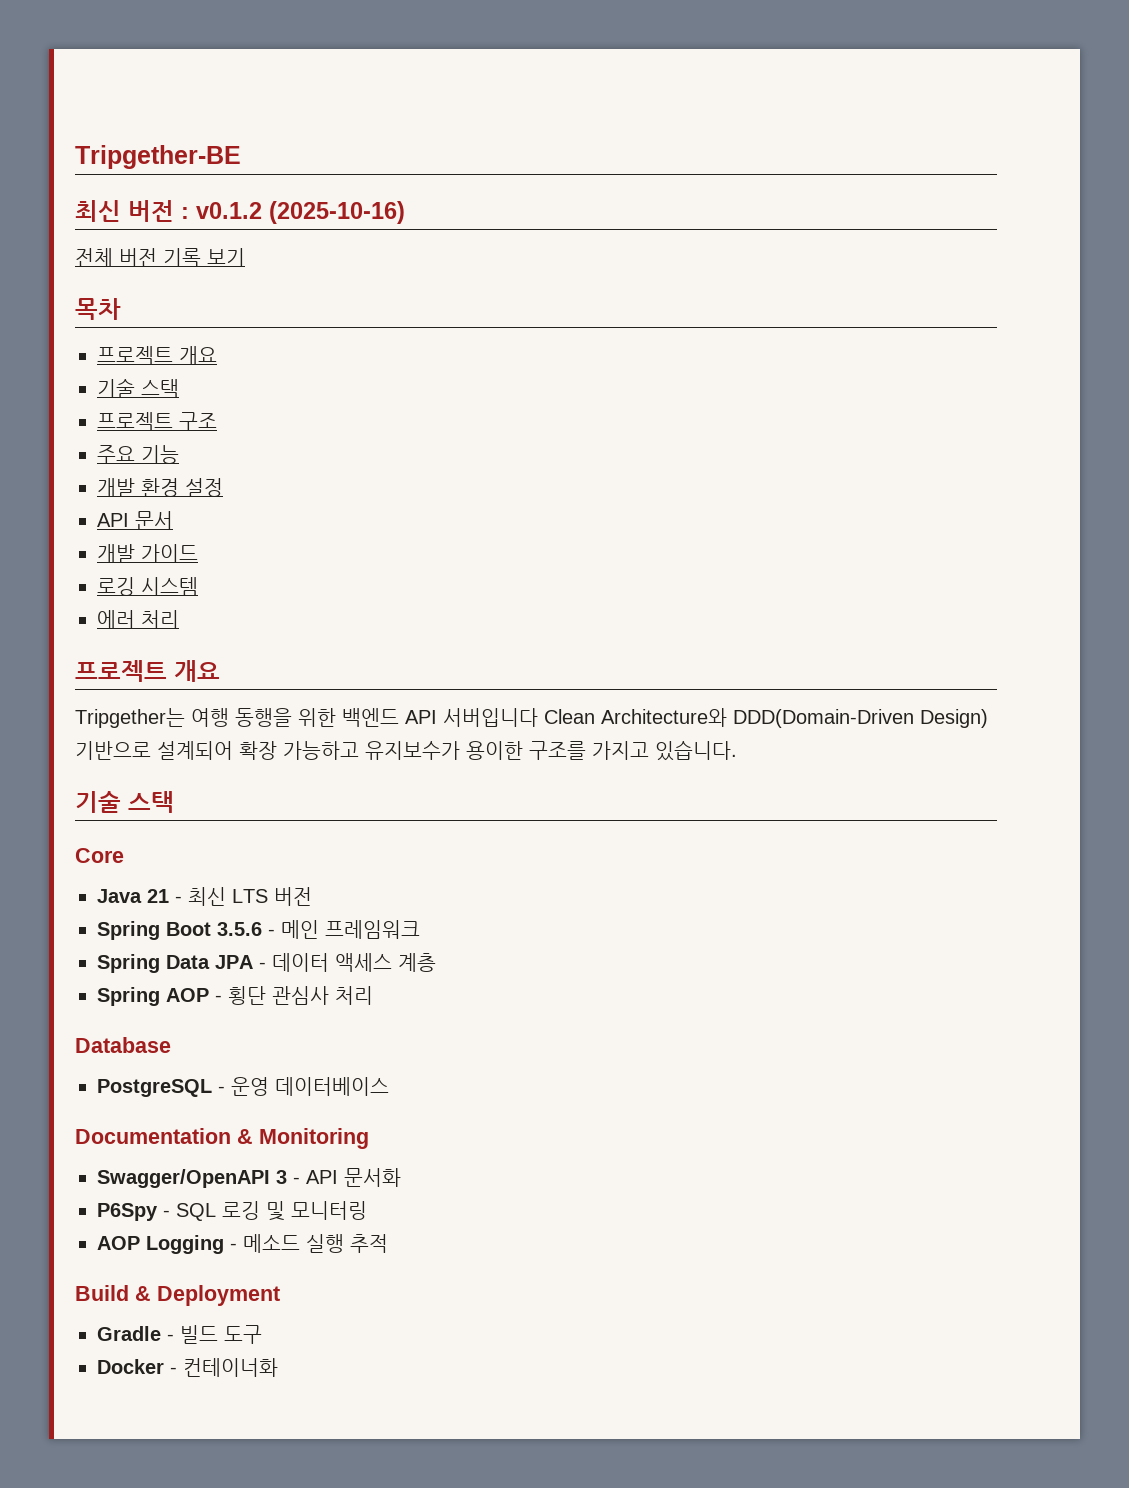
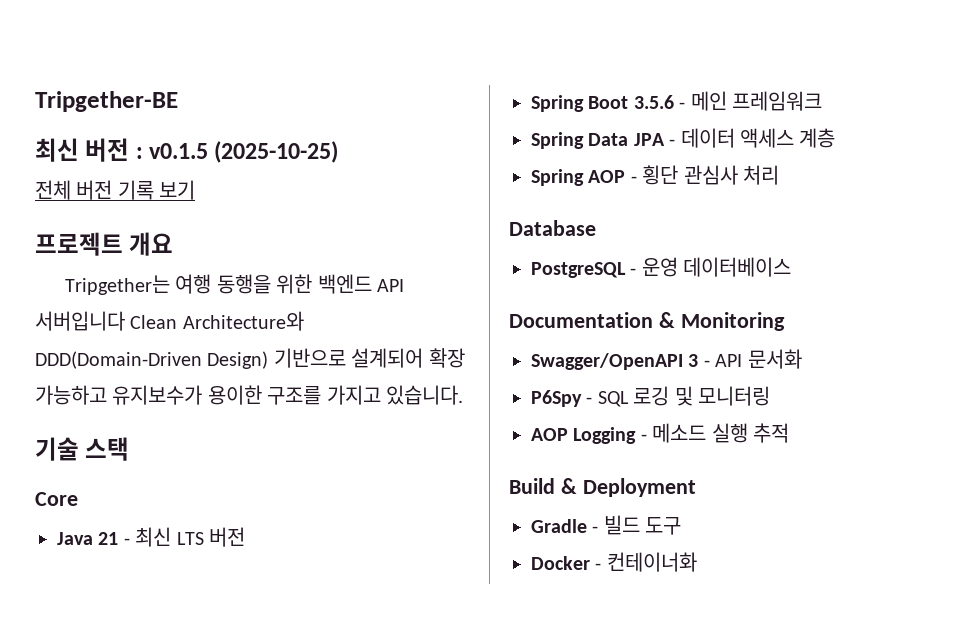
[196,201,405,224] v0.1.2 (2025-10-16) -> [149,141,339,163] v0.1.5 (2025-10-25)
[75,298,121,320] [97,346,217,365] [97,378,179,398] [97,412,217,431] [97,445,179,464] [97,478,223,497] [97,511,173,530] [97,544,198,563] [97,577,198,596] [97,610,179,629] // 목차 // 프로젝트 개요 // 기술 스택 // 프로젝트 구조 // 주요 기능 // 개발 환경 설정 // API 문서 // 개발 가이드 // 로깅 시스템 // 에러 처리 -> (196, 190) none

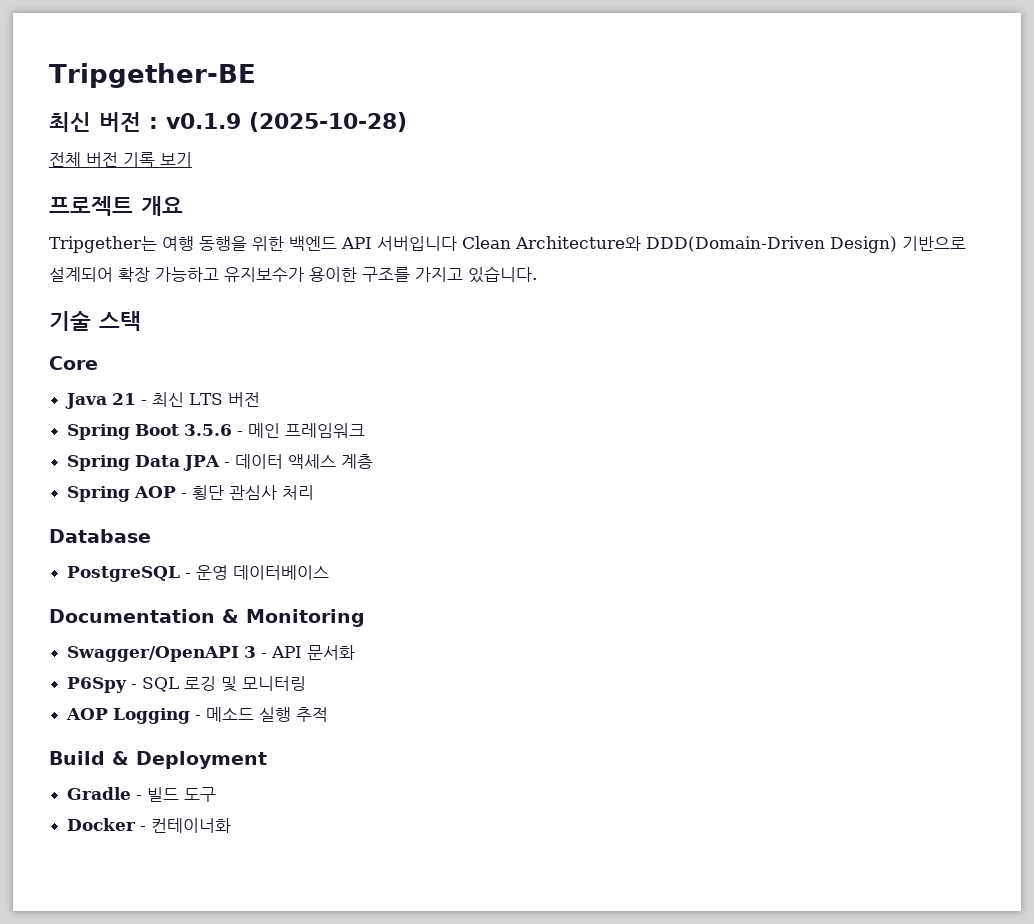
[149,141,339,163] v0.1.5 (2025-10-25) -> [166,112,407,132] v0.1.9 (2025-10-28)

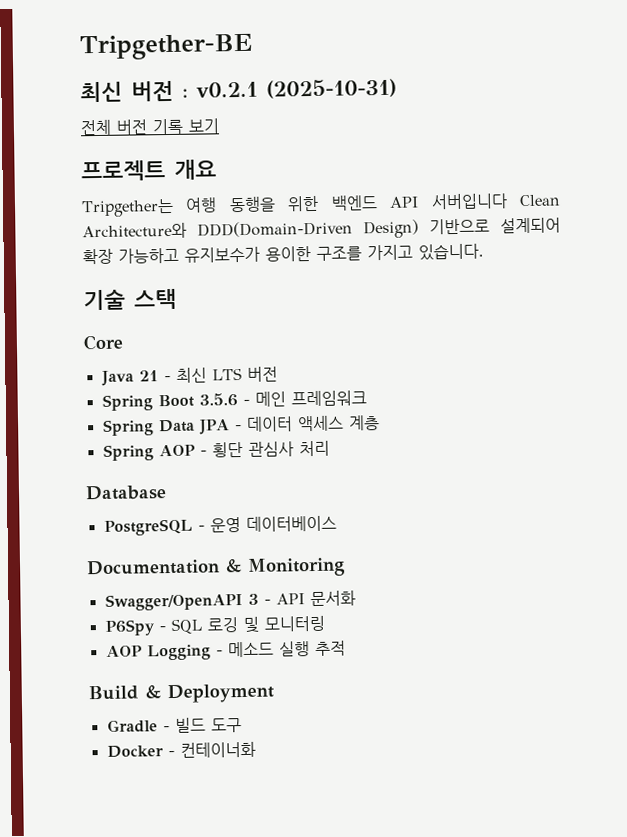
[166,112,407,132] v0.1.9 (2025-10-28) -> [196,78,397,99] v0.2.1 (2025-10-31)

